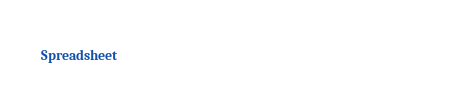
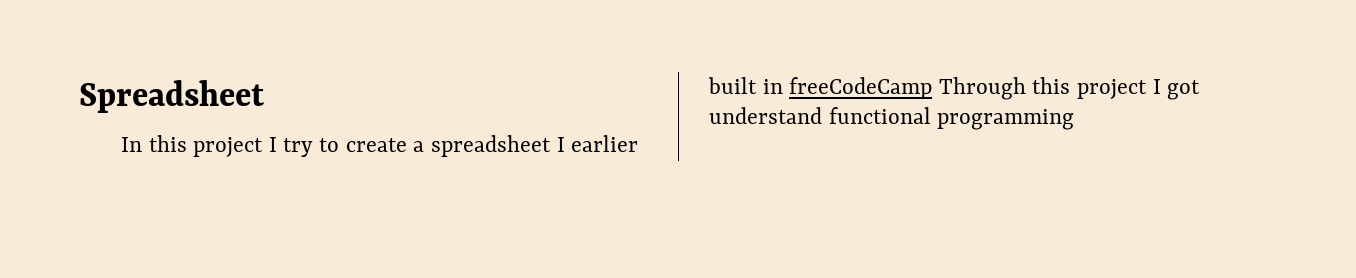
(118, 56) none -> [121,135,639,157] [708,77,1201,100] [709,107,1075,130] // In this project I try to create a spreadsheet I earlier built in freeCodeCamp Through this project I got understand functional programming

